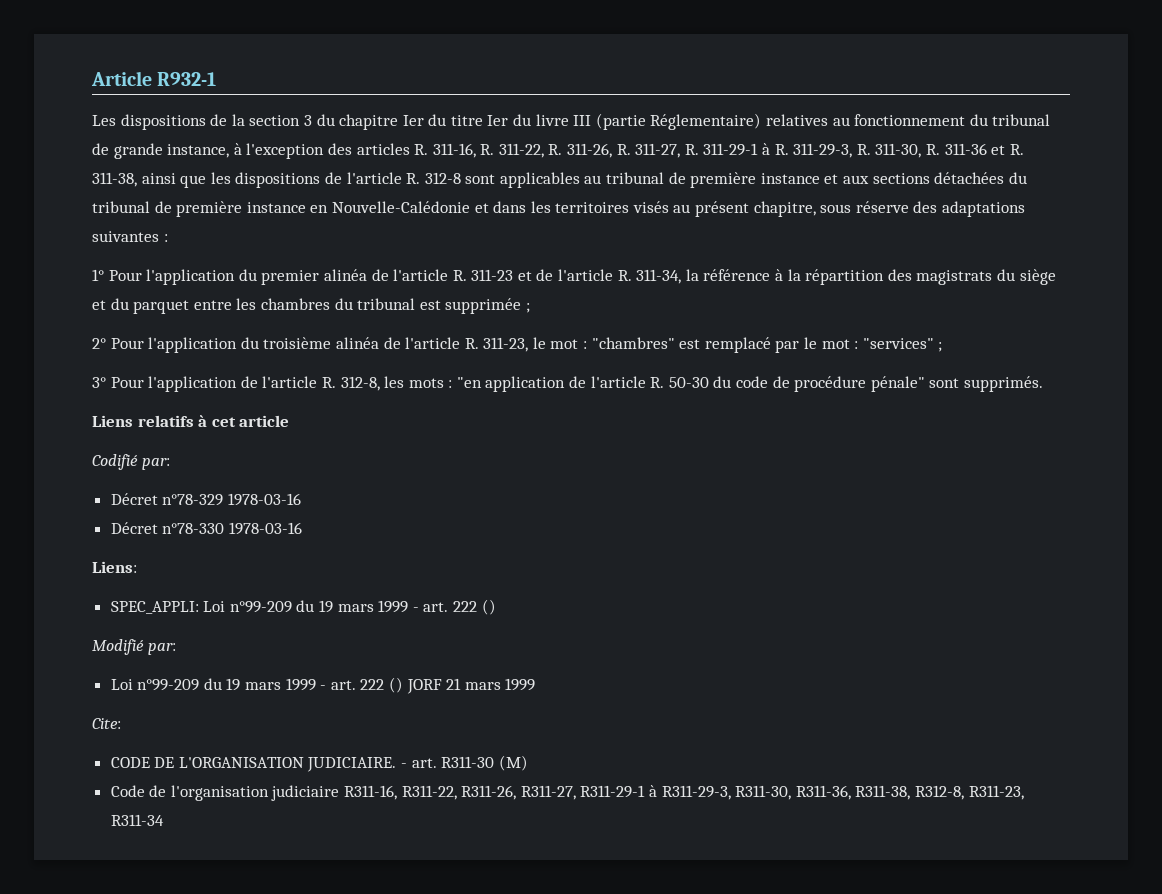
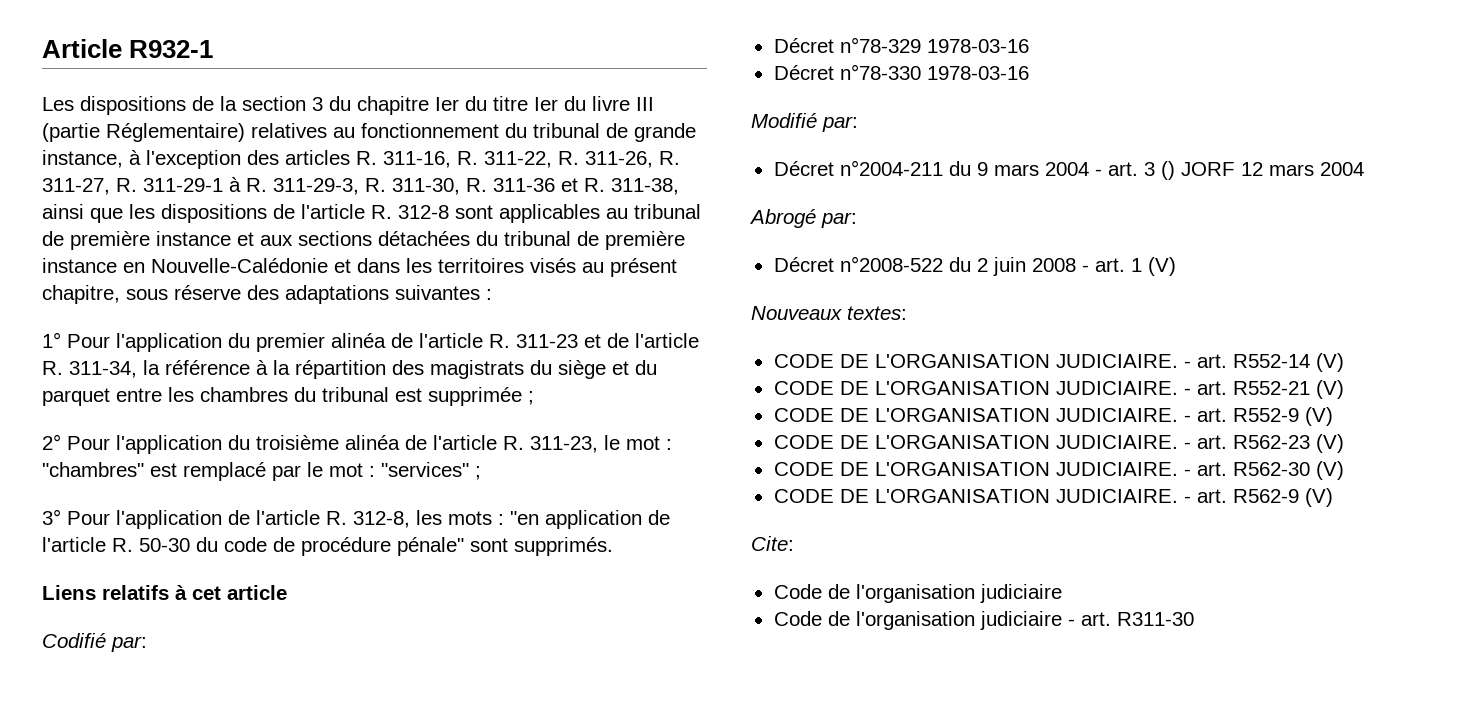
[92,561,137,573] [110,599,496,615] [92,639,176,655] [110,678,385,691] Liens: // SPEC_APPLI: Loi n°99-209 du 19 mars 1999 - art. 222 () // Modifié par: // Loi n°99-209 du 19 mars 1999 - art. 222 -> [751,113,858,132] [773,160,1155,176] Modifié par: // Décret n°2004-211 du 9 mars 2004 - art. 3
[446,678,536,691] [92,718,121,729] [110,755,528,772] [110,785,1024,801] [110,814,164,826] 21 mars 1999 // Cite: // CODE DE L'ORGANISATION JUDICIAIRE. - art. R311-30 (M) // Code de l'organisation judiciaire R311-16, R311-22, R311-26, R311-27, R311-29-1 à R311-29-3, R311-30, R311-36, R311-38, R312-8, R311-23, R311-34 -> [1240,162,1364,176] [749,209,857,228] [773,256,1176,276] [751,306,907,320] [773,353,1344,372] [773,380,1344,399] [773,407,1333,426] [773,434,1344,453] [773,461,1344,480] [773,488,1333,507] [751,536,794,551] [773,584,1062,603] [773,611,1194,630] 12 mars 2004 // Abrogé par: // Décret n°2008-522 du 2 juin 2008 - art. 1 (V) // Nouveaux textes: // CODE DE L'ORGANISATION JUDICIAIRE. - art. R552-14 (V) // CODE DE L'ORGANISATION JUDICIAIRE. - art. R552-21 (V) // CODE DE L'ORGANISATION JUDICIAIRE. - art. R552-9 (V) // CODE DE L'ORGANISATION JUDICIAIRE. - art. R562-23 (V) // CODE DE L'ORGANISATION JUDICIAIRE. - art. R562-30 (V) // CODE DE L'ORGANISATION JUDICIAIRE. - art. R562-9 (V) // Cite: // Code de l'organisation judiciaire // Code de l'organisation judiciaire - art. R311-30

